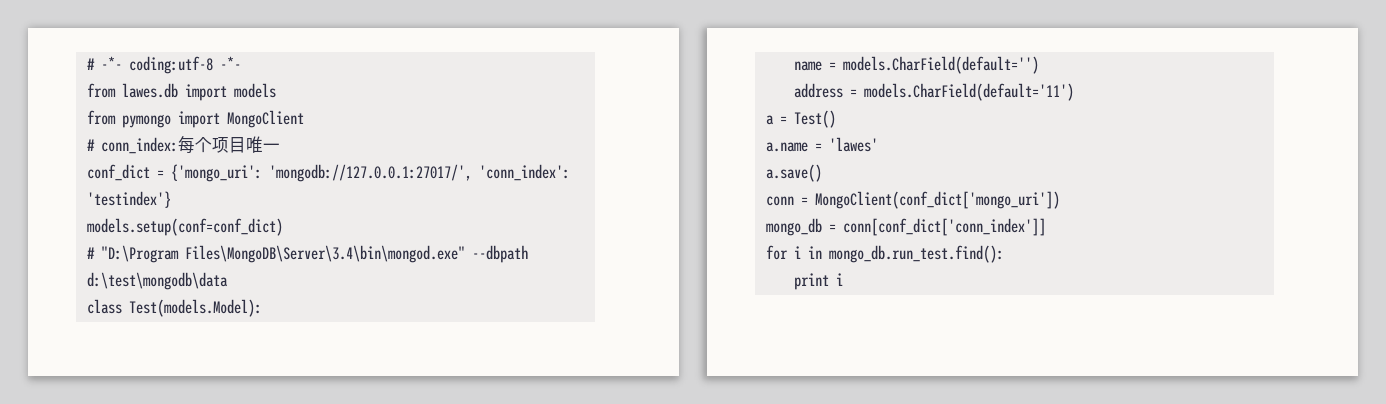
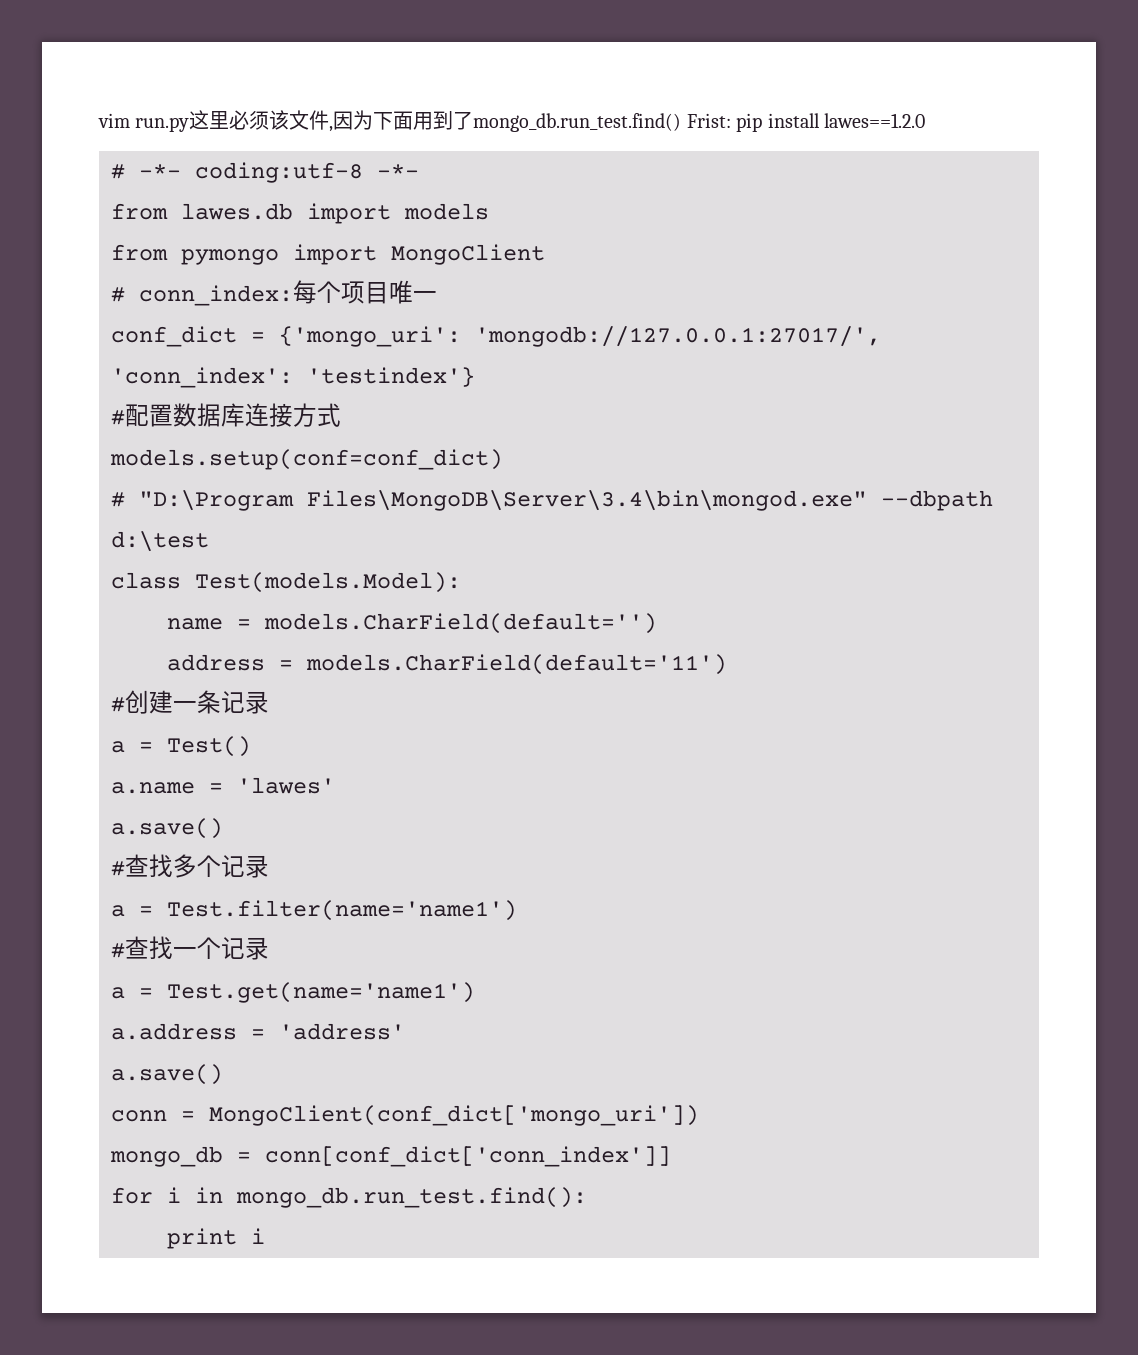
(86, 64) none -> [98,110,925,132] vim run.py这里必须该文件,因为下面用到了mongo_db.run_test.find() Frist: pip install lawes==1.2.0 //
(171, 199) none -> [111,403,341,427] // #配置数据库连接方式
[86,272,228,290] d:\test\mongodb\data -> [111,531,209,552] d:\test
(1074, 92) none -> [111,690,269,714] // #创建一条记录
(822, 173) none -> [111,854,269,878] [111,900,517,921] [111,936,269,960] [111,982,475,1003] [111,1023,405,1040] [111,1064,223,1085] // #查找多个记录 // a = Test.filter(name='name1') // #查找一个记录 // a = Test.get(name='name1') // a.address = 'address' // a.save()

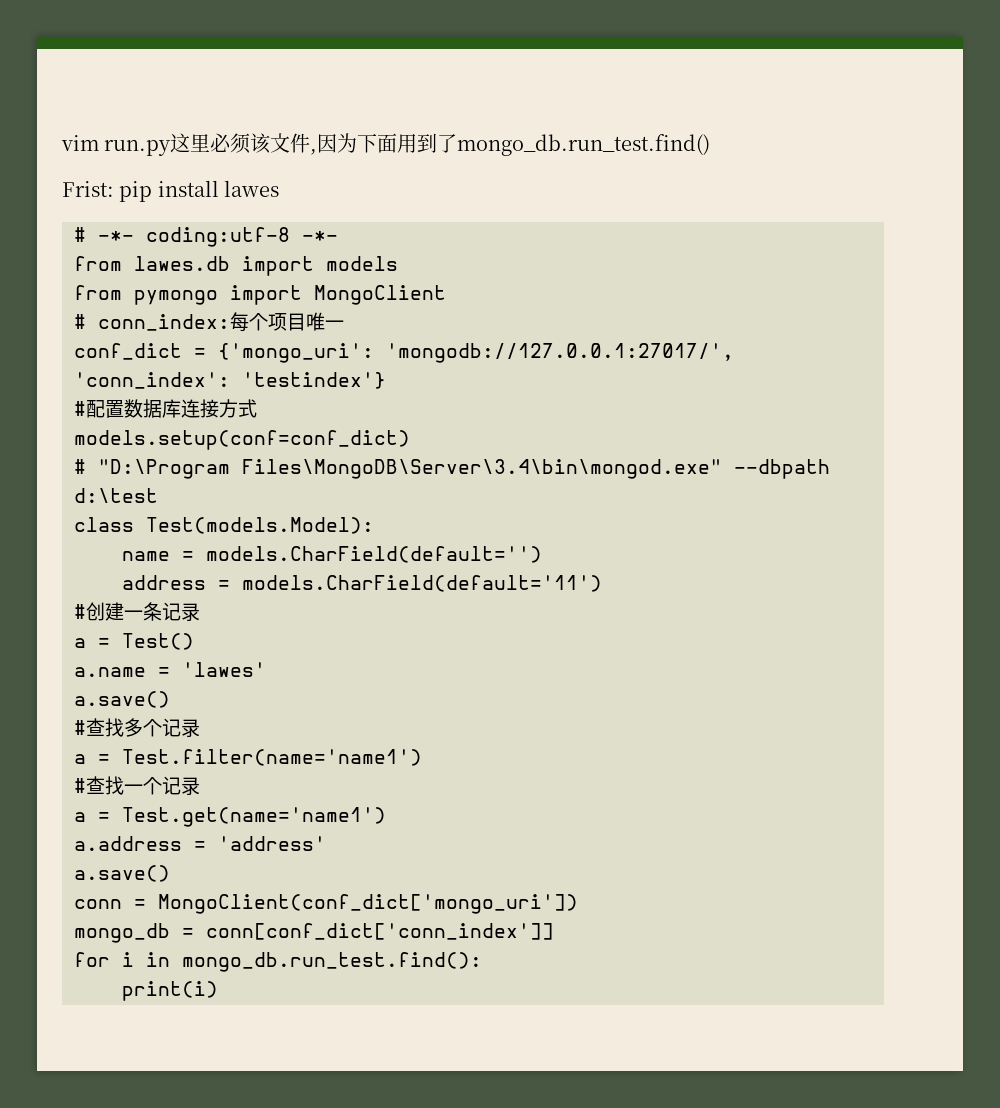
(682, 122) none -> (711, 145) //
[823,113,925,128] lawes==1.2.0 -> [224,180,280,197] lawes
[167,1228,265,1249] print i -> [122,981,218,1001] print(i)

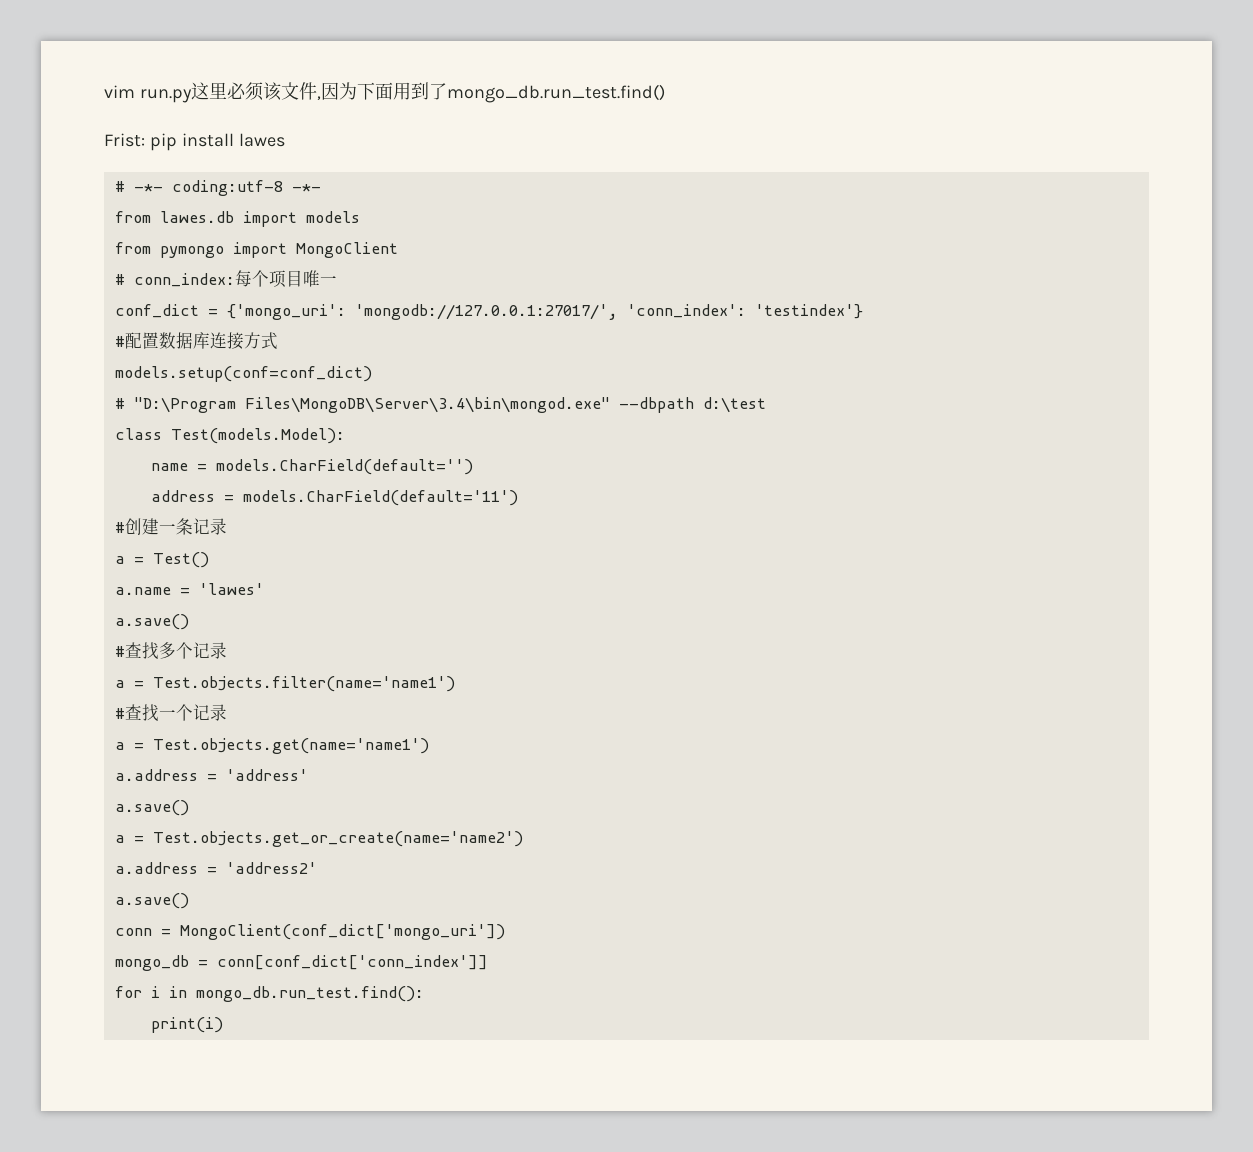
[122,749,422,766] Test.filter(name='name1') -> [152,676,455,692] Test.objects.filter(name='name1')
[122,807,386,827] Test.get(name='name1') -> [152,738,429,754] Test.objects.get(name='name1')
(170, 873) none -> [114,831,523,847] [114,862,317,874] [114,893,189,909] // a = Test.objects.get_or_create(name='name2') // a.address = 'address2' // a.save()

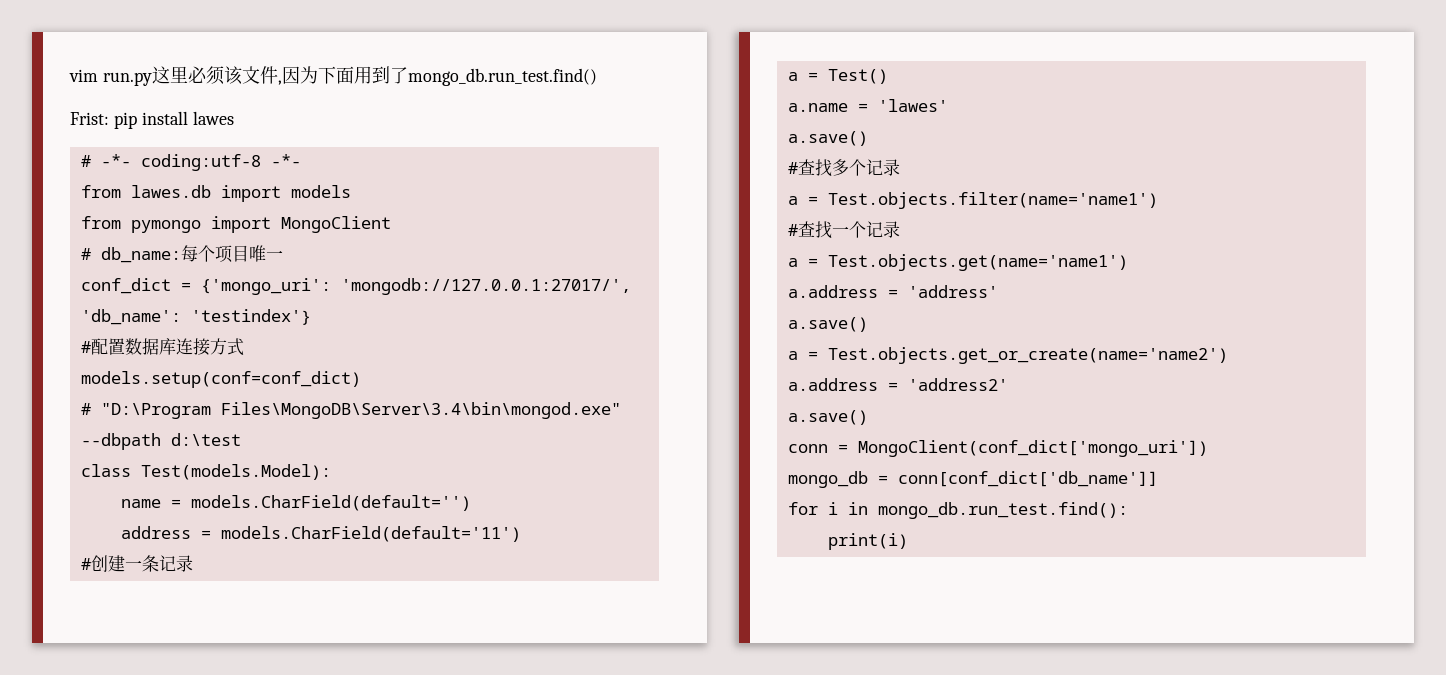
[133,273,235,287] conn_index: -> [100,247,181,263] db_name:
[626,304,746,318] 'conn_index': -> [80,309,181,325] 'db_name':
[216,955,488,970] conn[conf_dict['conn_index']] -> [897,471,1158,487] conn[conf_dict['db_name']]

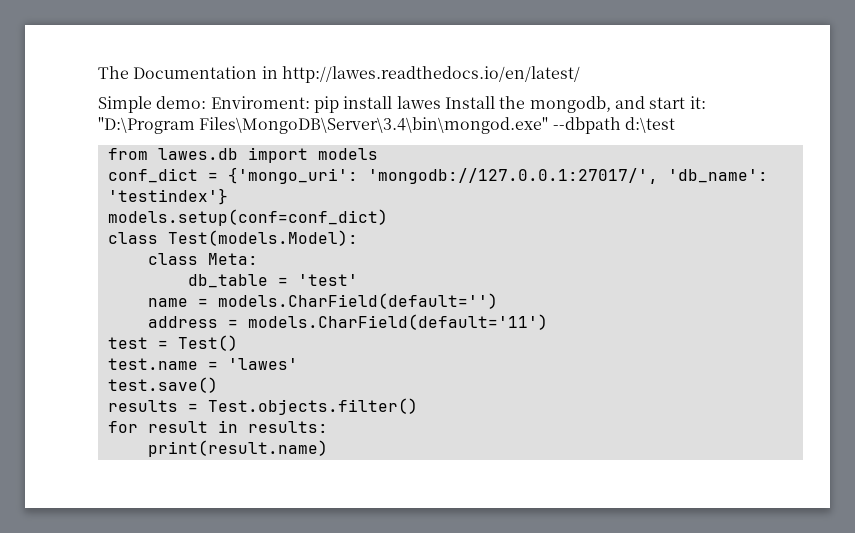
[69,66,597,86] [70,111,234,129] [80,154,301,171] [80,185,351,202] [80,216,391,233] [80,245,283,263] vim run.py这里必须该文件,因为下面用到了mongo_db.run_test.find() // Frist: pip install lawes // # -*- coding:utf-8 -*- // from lawes.db import models // from pymongo import MongoClient // # db_name:每个项目唯一 -> [98,66,580,83] [98,96,706,113] [98,117,675,134] [107,147,378,163] The Documentation in http://lawes.readthedocs.io/en/latest/ // Simple demo: Enviroment: pip install lawes Install the mongodb, and start it: "D:\Program Files\MongoDB\Server\3.4\bin\mongod.exe" --dbpath d:\test // from lawes.db import models
[80,338,244,356] [80,371,361,388] [80,402,621,419] [80,433,241,450] [80,464,331,480] #配置数据库连接方式 // models.setup(conf=conf_dict) // # "D:\Program Files\MongoDB\Server\3.4\bin\mongod.exe" --dbpath d:\test // class Test(models.Model): -> [107,209,388,226] [107,230,358,246] [147,253,258,265] [187,274,358,288] models.setup(conf=conf_dict) // class Test(models.Model): // class Meta: // db_table = 'test'
[80,555,193,572] [787,72,798,81] #创建一条记录 // a -> [107,337,148,349] test
[787,103,848,112] a.name -> [107,358,198,370] test.name
[787,131,868,146] [787,159,900,177] [787,192,1158,209] [787,221,900,239] [787,254,1128,271] [787,285,998,298] [787,317,868,332] [787,347,1228,364] [787,378,1008,391] [787,410,868,425] [787,440,1208,457] [787,471,1158,488] [787,502,1128,519] [827,533,908,550] a.save() // #查找多个记录 // a = Test.objects.filter(name='name1') // #查找一个记录 // a = Test.objects.get(name='name1') // a.address = 'address' // a.save() // a = Test.objects.get_or_create(name='name2') // a.address = 'address2' // a.save() // conn = MongoClient(conf_dict['mongo_uri']) // mongo_db = conn[conf_dict['db_name']] // for i in mongo_db.run_test.find(): // print(i) -> [107,377,218,393] [107,398,418,415] [107,420,328,433] [147,440,328,457] test.save() // results = Test.objects.filter() // for result in results: // print(result.name)

